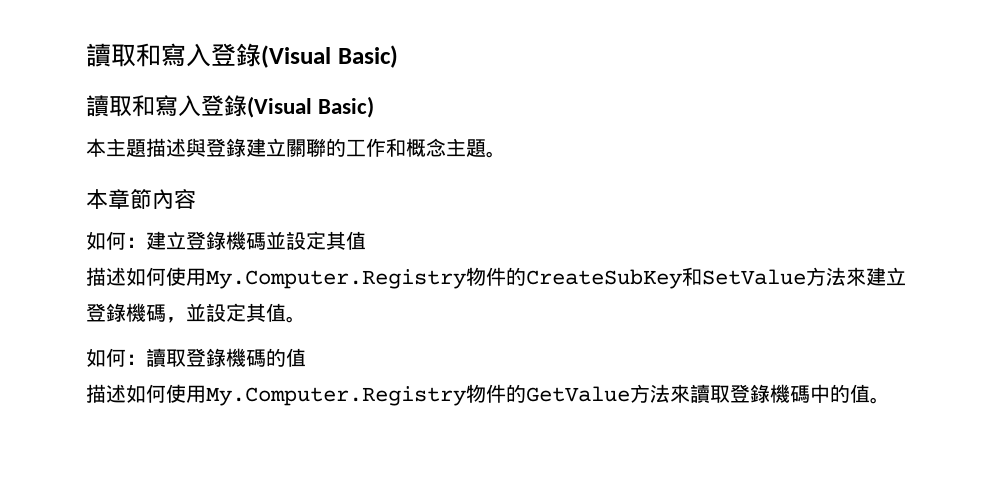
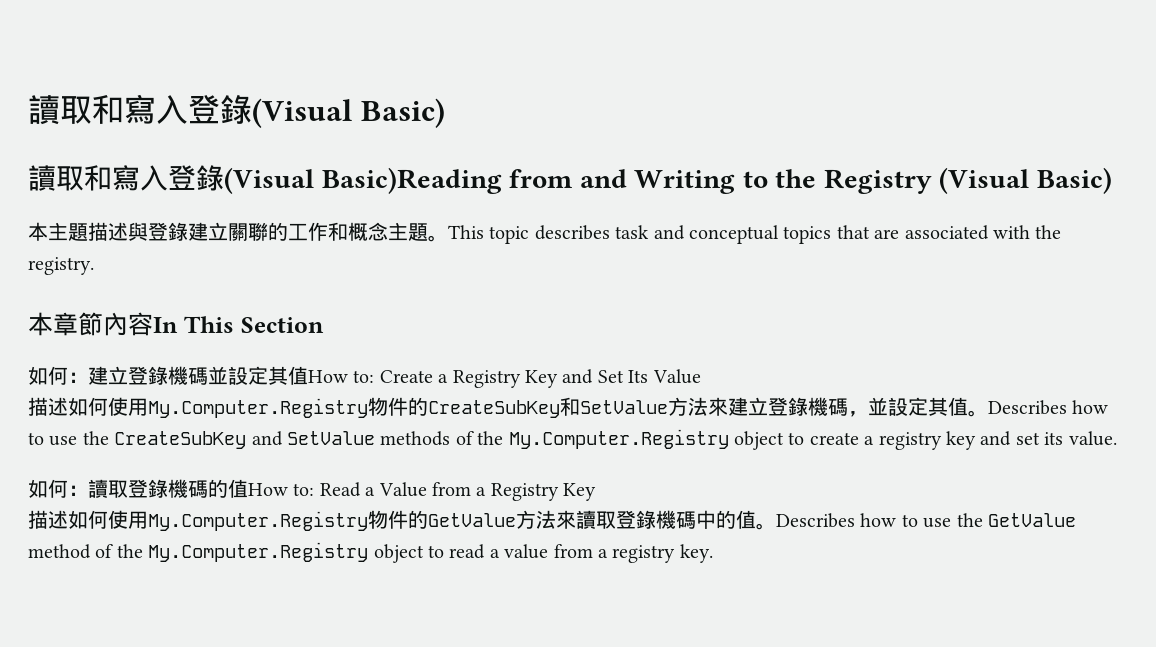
(312, 107) none -> [321,167,1030,194] Basic)Reading from and Writing to the Registry (Visual
(506, 154) none -> [448,225,1062,244] [28,257,94,275] This topic describes task and conceptual topics that are associated with the registry.
(196, 199) none -> [153,316,324,333] In This Section
(366, 240) none -> [308,369,701,388] How to: Create a Registry Key and Set Its Value
(306, 319) none -> [988,400,1109,415] [28,429,1117,450] Describes how to use the CreateSubKey and SetValue methods of the My.Computer.Registry object to create a registry key and set its value.
(306, 357) none -> [248,482,597,501] How to: Read a Value from a Registry Key
(890, 400) none -> [776,513,1076,528] [28,542,713,563] Describes how to use the GetValue method of the My.Computer.Registry object to read a value from a registry key.

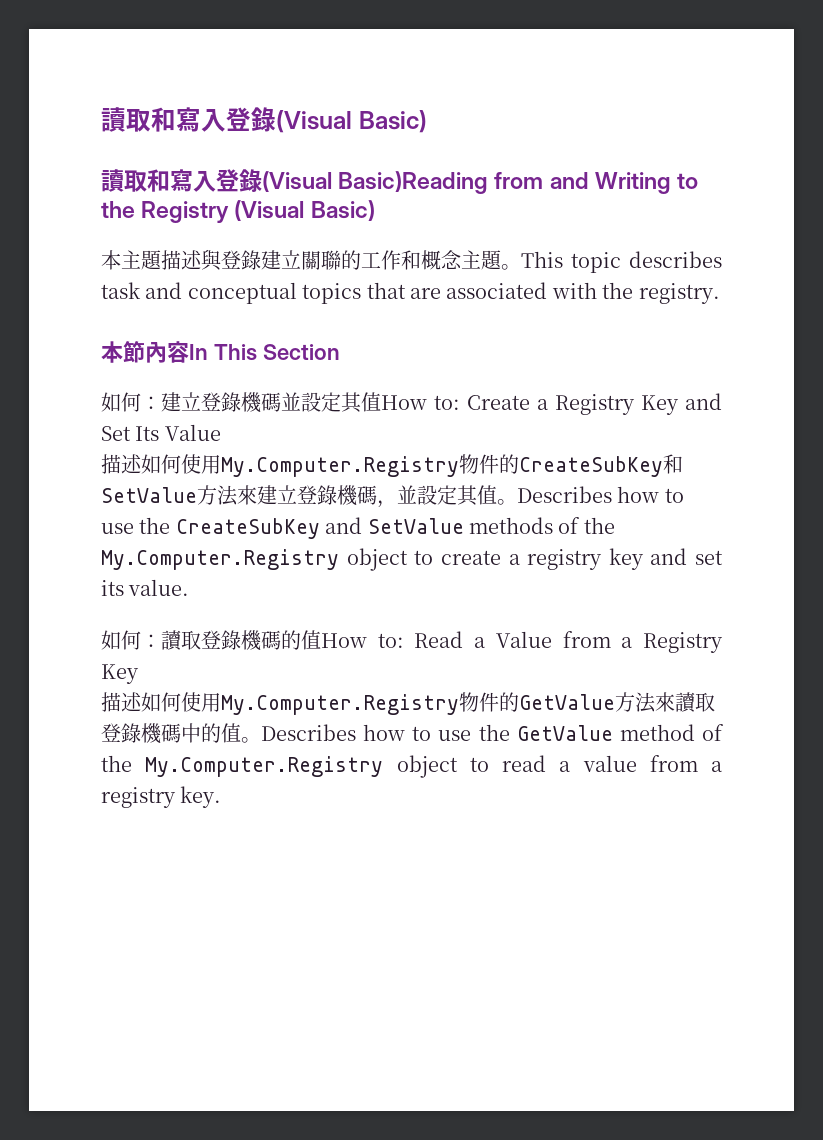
[53,312,78,336] 章 -> (123, 352) none

